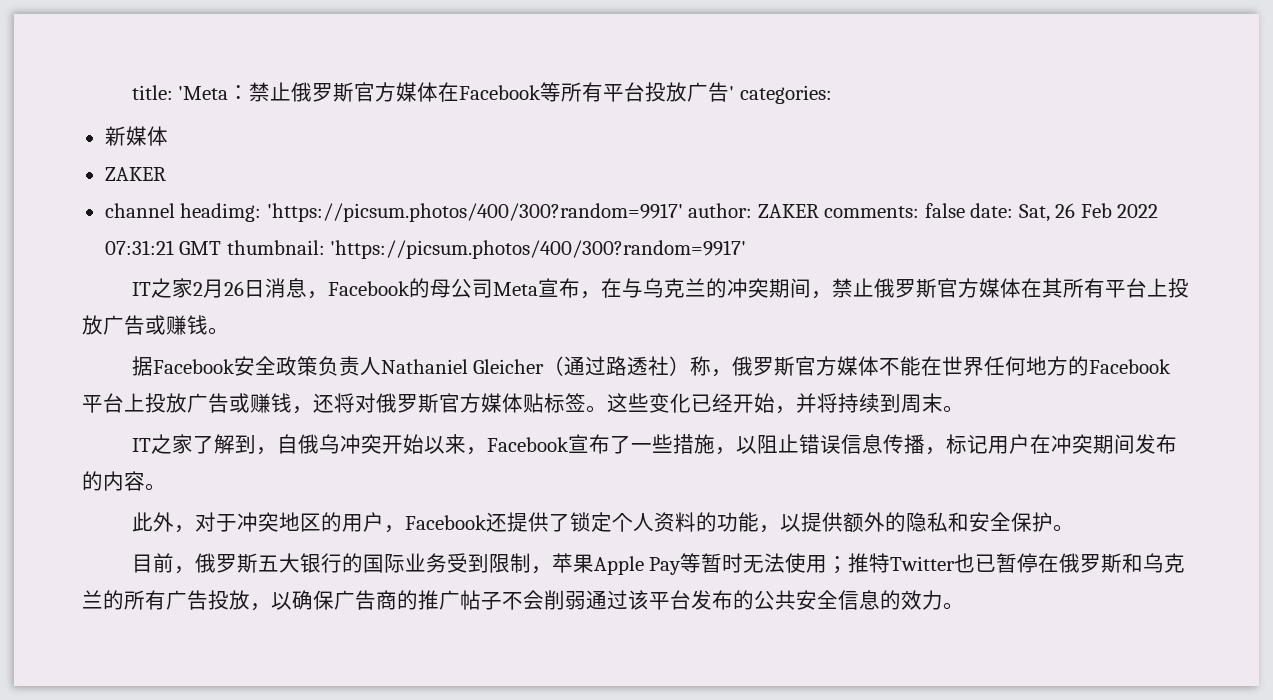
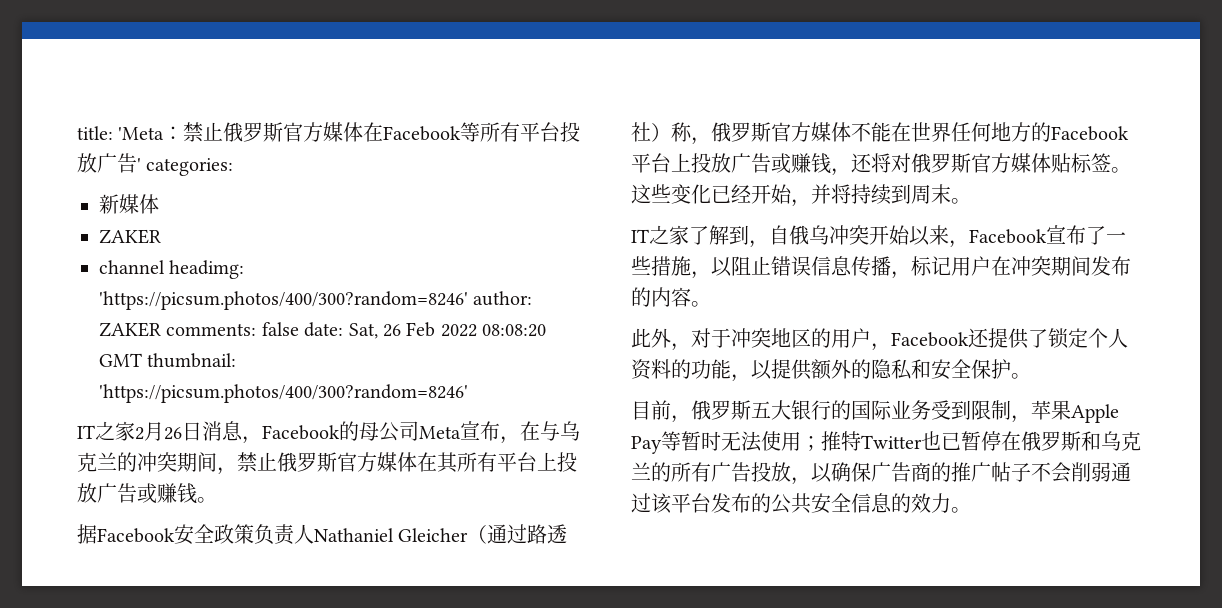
[266,203,683,222] 'https://picsum.photos/400/300?random=9917' -> [99,291,468,310] 'https://picsum.photos/400/300?random=8246'
[104,240,174,255] 07:31:21 -> [482,324,547,337] 08:08:20
[330,240,747,259] 'https://picsum.photos/400/300?random=9917' -> [99,384,468,403] 'https://picsum.photos/400/300?random=8246'

